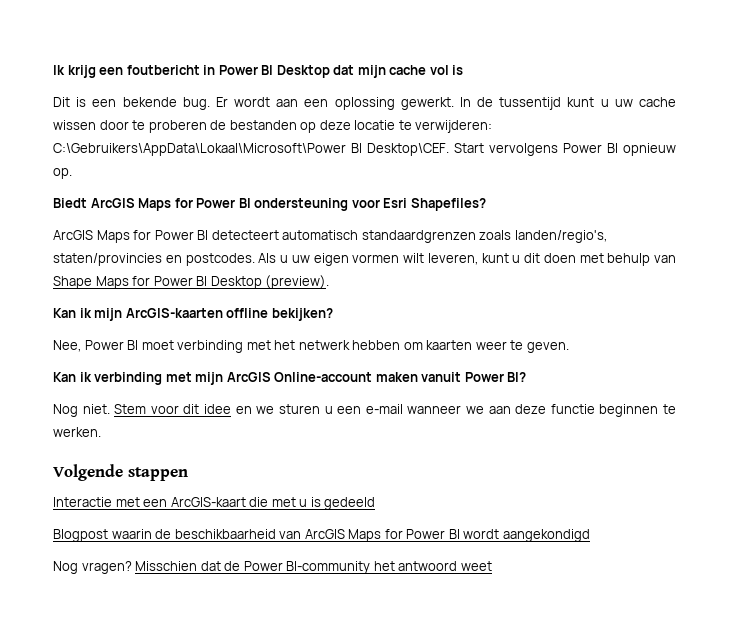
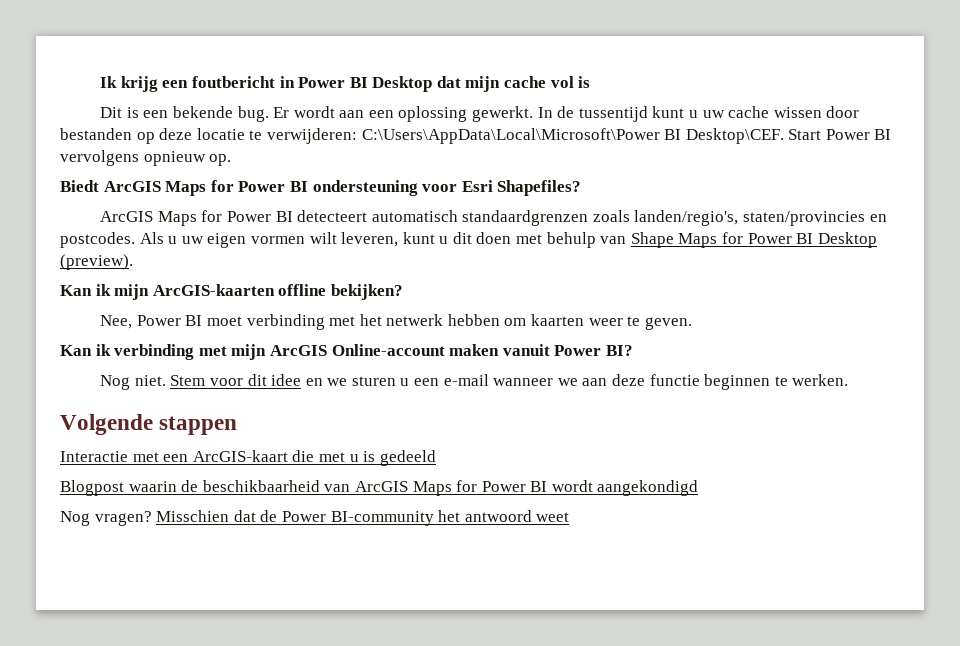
[132,120,227,133] te proberen de -> (860, 112) none
[53,143,346,156] C:\Gebruikers\AppData\Lokaal\Microsoft\Power -> [361,128,660,144] C:\Users\AppData\Local\Microsoft\Power
[489,143,618,156] vervolgens Power BI -> [825,129,892,140] [60,150,139,166] Power BI vervolgens

